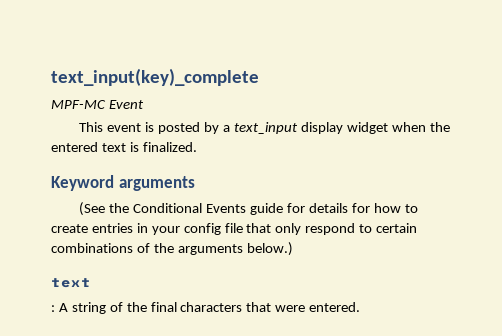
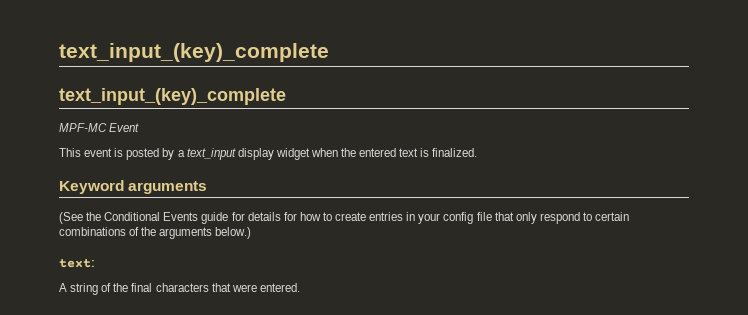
[51,68,259,86] text_input(key)_complete -> [59,43,329,62] [59,88,286,105] text_input_(key)_complete // text_input_(key)_complete
[51,278,91,288] [51,305,55,312] text // : -> [59,259,95,268] text: //

